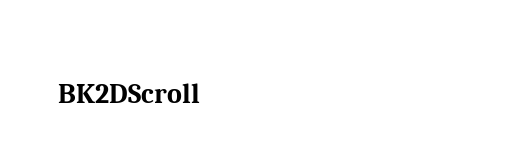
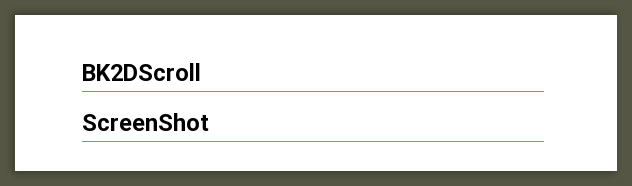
(200, 93) none -> [82,113,209,131] // ScreenShot

